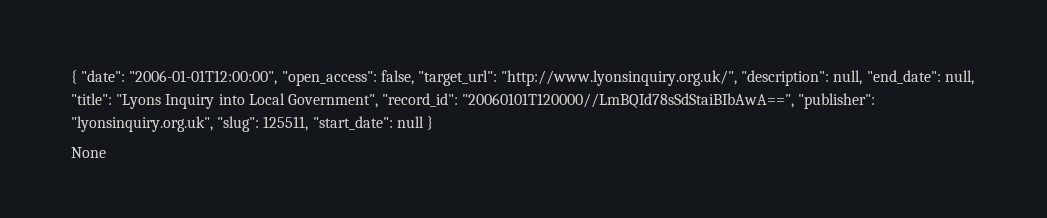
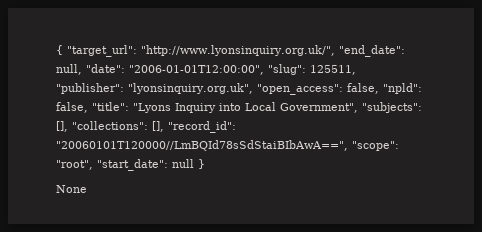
[81,70,974,86] "date": "2006-01-01T12:00:00", "open_access": false, "target_url": "http://www.lyonsinquiry.org.uk/", "description": null, "end_date": null, -> [67,45,405,57] [56,64,356,75] [56,83,422,95] [56,102,88,113] "target_url": "http://www.lyonsinquiry.org.uk/", "end_date": null, "date": "2006-01-01T12:00:00", "slug": 125511, "publisher": "lyonsinquiry.org.uk", "open_access": false, "npld": false,
[382,93,876,109] [71,116,309,132] "record_id": "20060101T120000//LmBQId78sSdStaiBIbAwA==", "publisher": "lyonsinquiry.org.uk", "slug": 125511, -> [362,102,422,113] [56,121,236,133] [56,140,399,151] [56,160,93,170] "subjects": [], "collections": [], "record_id": "20060101T120000//LmBQId78sSdStaiBIbAwA==", "scope": "root",

